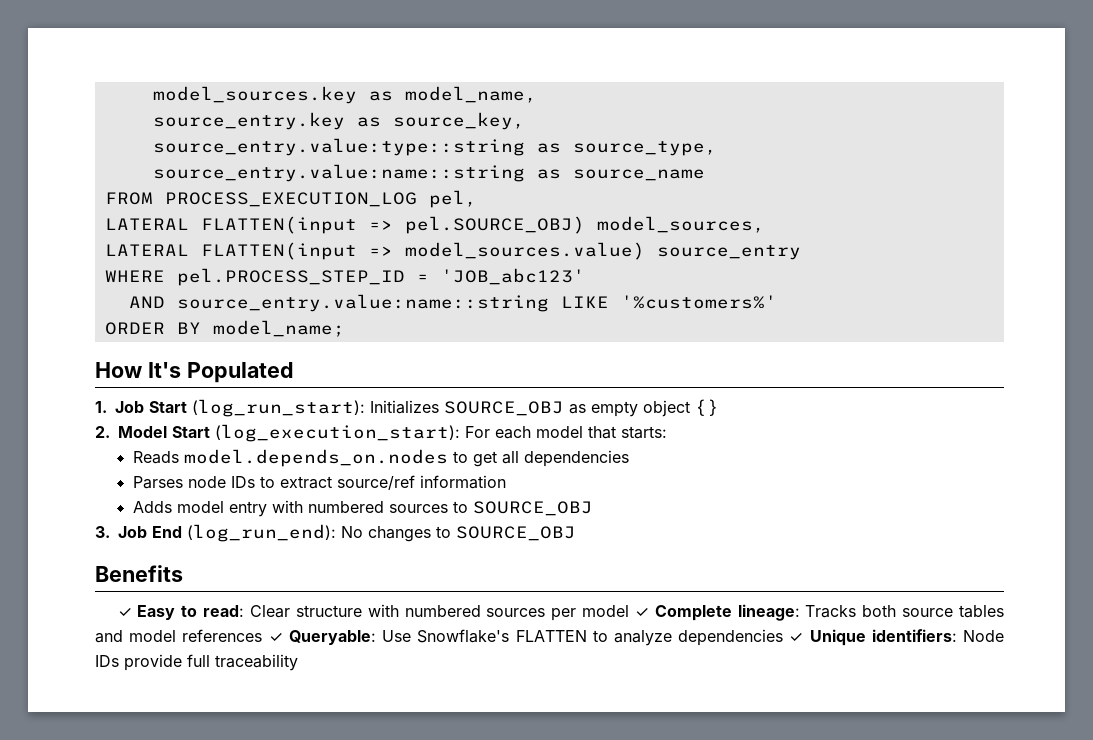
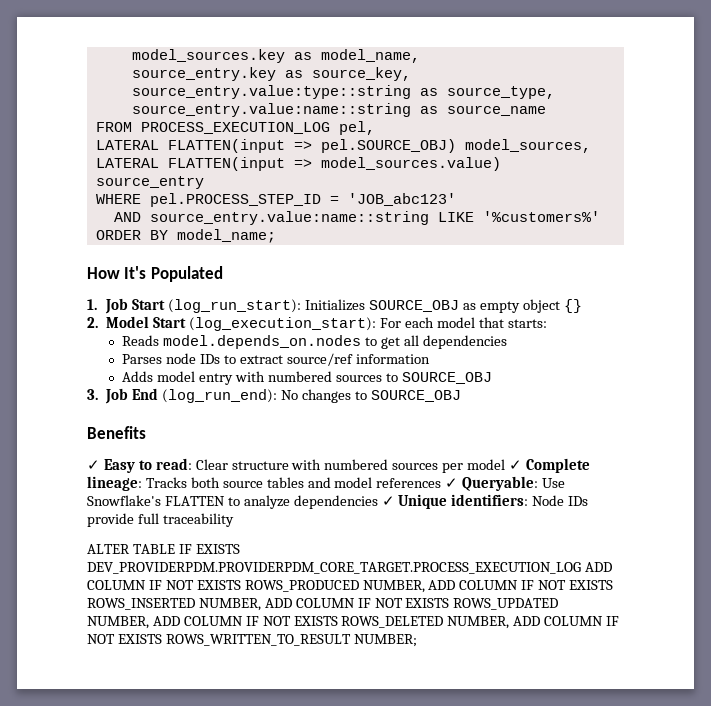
(298, 662) none -> [87,544,240,554] [87,562,612,574] [87,580,614,593] [87,598,559,611] [87,616,620,629] [87,634,417,647] // ALTER TABLE IF EXISTS DEV_PROVIDERPDM.PROVIDERPDM_CORE_TARGET.PROCESS_EXECUTION_LOG ADD COLUMN IF NOT EXISTS ROWS_PRODUCED NUMBER, ADD COLUMN IF NOT EXISTS ROWS_INSERTED NUMBER, ADD COLUMN IF NOT EXISTS ROWS_UPDATED NUMBER, ADD COLUMN IF NOT EXISTS ROWS_DELETED NUMBER, ADD COLUMN IF NOT EXISTS ROWS_WRITTEN_TO_RESULT NUMBER;

